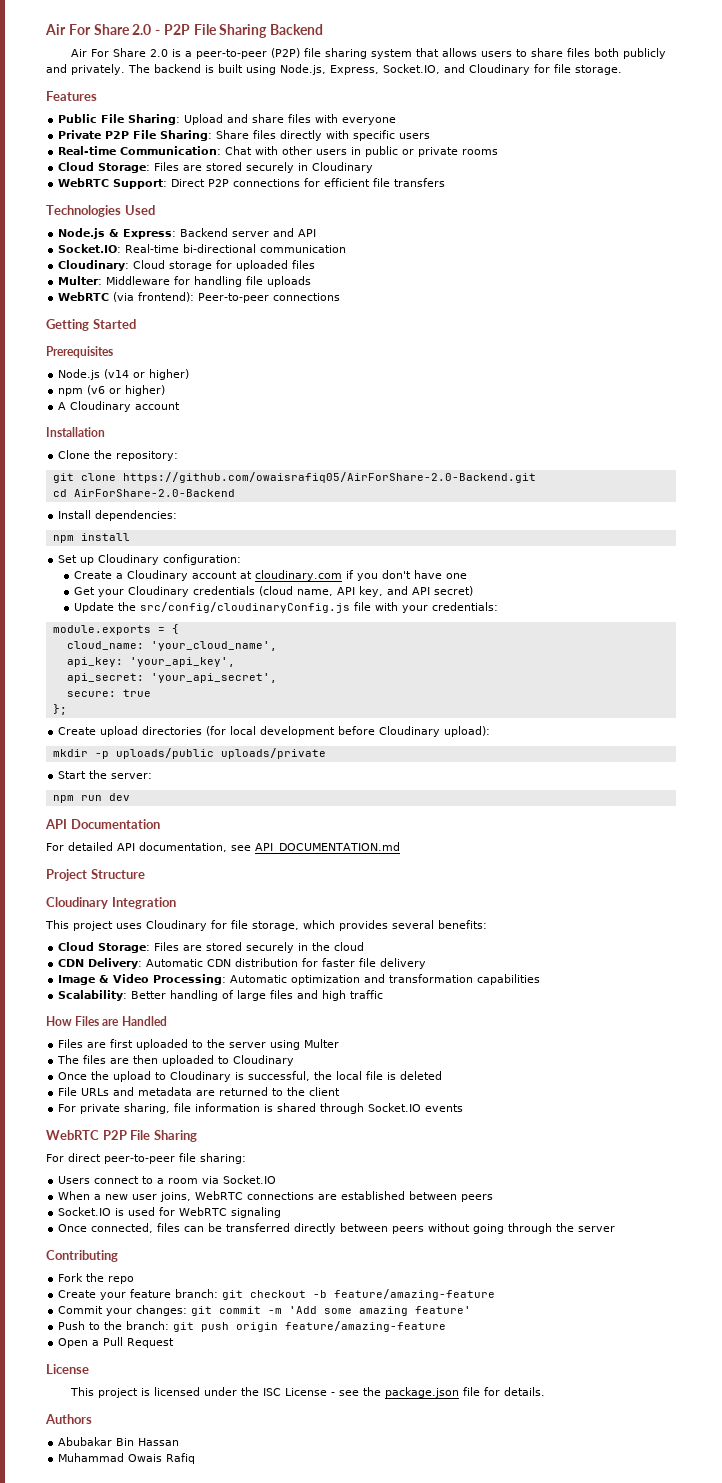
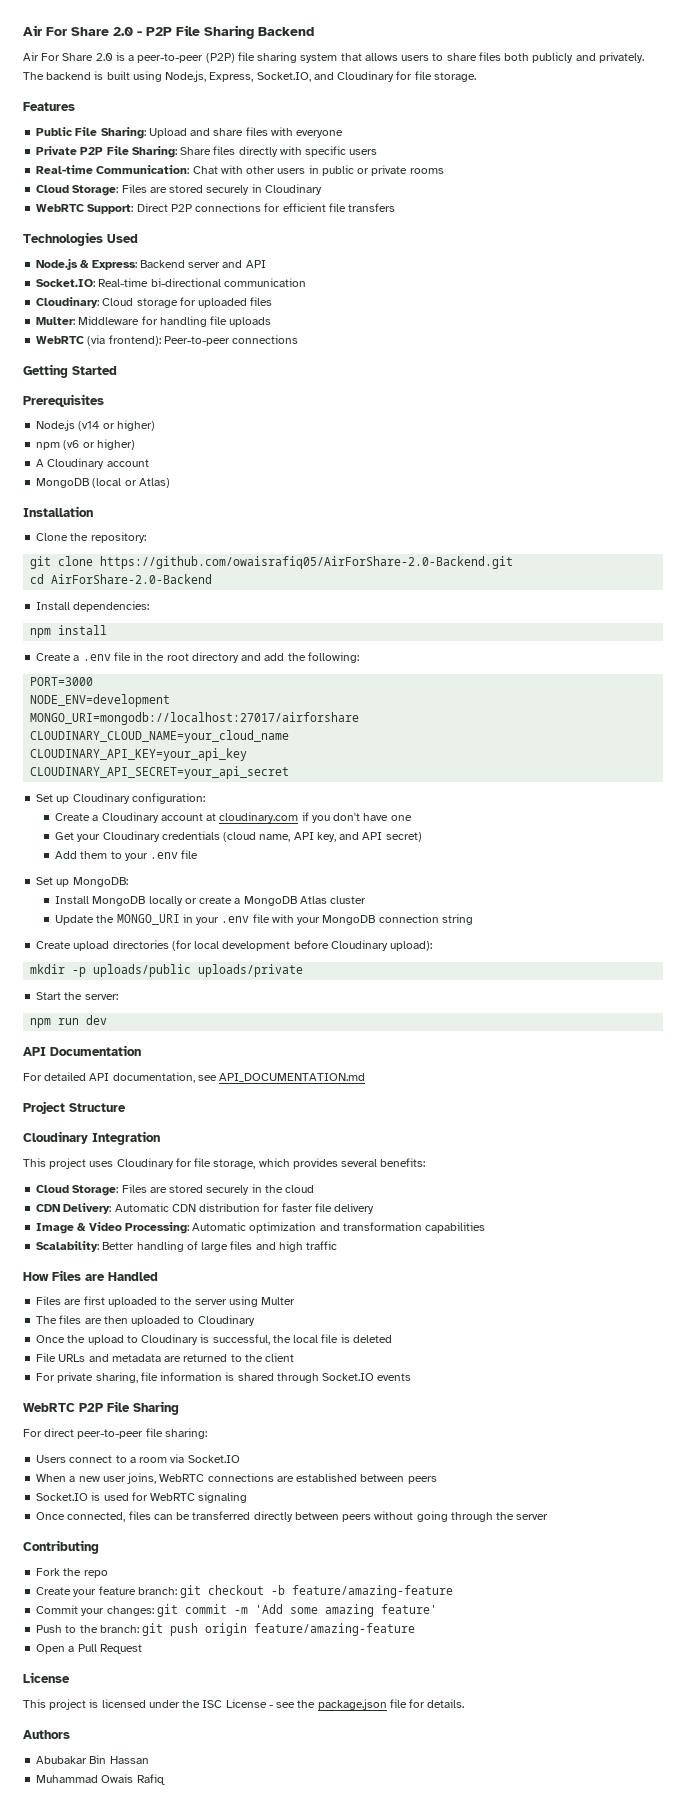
(181, 406) none -> [36,478,170,488] // MongoDB (local or Atlas)
(130, 537) none -> [36,652,359,663] [30,677,94,686] [30,694,171,707] [30,712,360,725] [30,730,290,743] [30,748,248,761] [30,766,290,779] // Create a .env file in the root directory and add the following: // PORT=3000 // NODE_ENV=development // MONGO_URI=mongodb://localhost:27017/airforshare // CLOUDINARY_CLOUD_NAME=your_cloud_name // CLOUDINARY_API_KEY=your_api_key // CLOUDINARY_API_SECRET=your_api_secret
[74,602,499,613] [52,624,179,635] [66,641,277,651] [66,657,235,667] [66,673,277,683] [66,689,151,697] [52,704,67,715] Update the src/config/cloudinaryConfig.js file with your credentials: // module.exports = { // cloud_name: 'your_cloud_name', // api_key: 'your_api_key', // api_secret: 'your_api_secret', // secure: true // }; -> [55,850,199,861] [36,877,128,887] [55,896,367,906] [55,914,473,925] Add them to your .env file // Set up MongoDB: // Install MongoDB locally or create a MongoDB Atlas cluster // Update the MONGO_URI in your .env file with your MongoDB connection string

